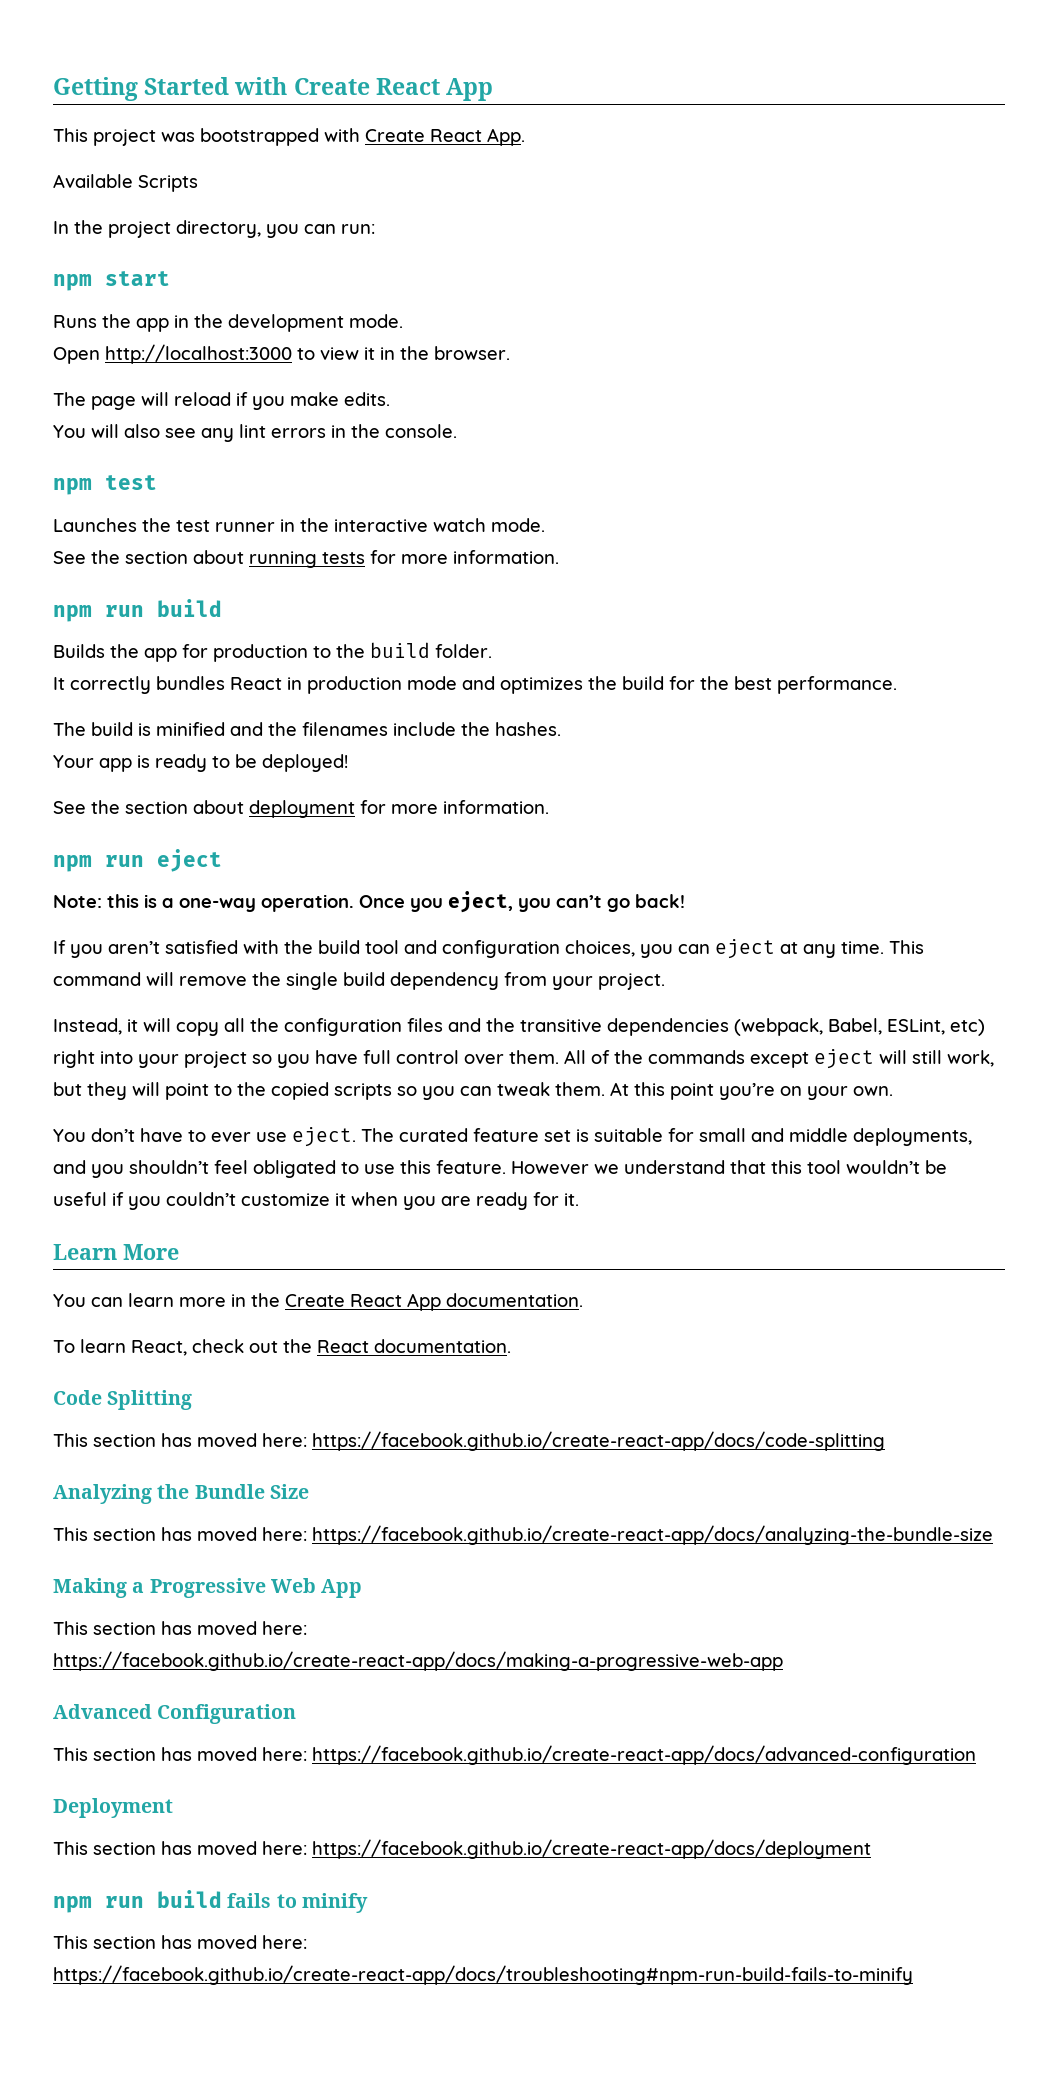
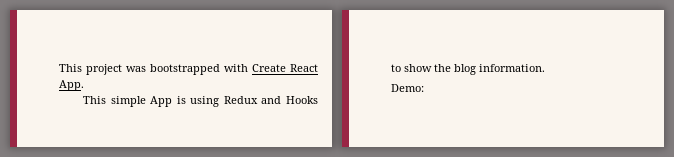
[53,77,494,101] Getting Started with Create React App // -> (59, 68) none
[53,174,198,192] [53,220,375,238] [53,271,170,291] [53,314,403,332] [53,344,510,364] [53,392,390,410] [53,424,457,442] [53,475,157,495] [53,518,545,532] [53,550,559,568] [53,599,222,622] [53,642,492,662] [53,676,897,694] [53,722,561,736] [53,754,348,772] [53,800,549,818] [53,849,222,872] [53,891,685,913] [53,939,924,959] [53,972,665,990] [53,1018,985,1036] [53,1049,994,1069] [53,1082,893,1100] [53,1127,972,1147] [53,1160,947,1178] [53,1192,579,1210] [53,1244,179,1260] [53,1293,583,1311] [53,1339,511,1356] [53,1390,193,1410] [53,1431,885,1451] [53,1484,309,1504] [53,1525,993,1545] [53,1578,363,1598] [53,1621,307,1635] [53,1651,783,1671] [53,1704,297,1724] [53,1745,976,1765] [53,1798,173,1818] [53,1839,871,1859] [53,1890,368,1913] [53,1935,307,1949] [53,1965,913,1985] Available Scripts // In the project directory, you can run: // npm start // Runs the app in the development mode. // Open http://localhost:3000 to view it in the browser. // The page will reload if you make edits. // You will also see any lint errors in the console. // npm test // Launches the test runner in the interactive watch mode. // See the section about running tests for more information. // npm run build // Builds the app for production to the build folder. // It correctly bundles React in production mode and optimizes the build for the best performance. // The build is minified and the filenames include the hashes. // Your app is ready to be deployed! // See the section about deployment for more information. // npm run eject // Note: this is a one-way operation. Once you eject, you can’t go back! // If you aren’t satisfied with the build tool and configuration choices, you can eject at any time. This command will remove the single build dependency from your project. // Instead, it will copy all the configuration files and the transitive dependencies (webpack, Babel, ESLint, etc) right into your project so you have full control over them. All of the commands except eject will still work, but they will point to the copied scripts so you can tweak them. At this point you’re on your own. // You don’t have to ever use eject. The curated feature set is suitable for small and middle deployments, and you shouldn’t feel obligated to use this feature. However we understand that this tool wouldn’t be useful if you couldn’t customize it when you are ready for it. // Learn More // You can learn more in the Create React App documentation. // To learn React, check out the React documentation. // Code Splitting // This section has moved here: https://facebook.github.io/create-react-app/docs/code-splitting // Analyzing the Bundle Size // This section has moved here: https://facebook.github.io/create-react-app/docs/analyzing-the-bundle-size // Making a Progressive Web App // This section has moved here: https://facebook.github.io/create-react-app/docs/making-a-progressive-web-app // Advanced Configuration // This section has moved here: https://facebook.github.io/create-react-app/docs/advanced-configuration // Deployment // This section has moved here: https://facebook.github.io/create-react-app/docs/deployment // npm run build fails to minify // This section has moved here: https://facebook.github.io/create-react-app/docs/troubleshooting#npm-run-build-fails-to-minify -> [82,96,318,107] [391,64,545,75] [391,84,424,92] This simple App is using Redux and Hooks to show the blog information. // Demo:

